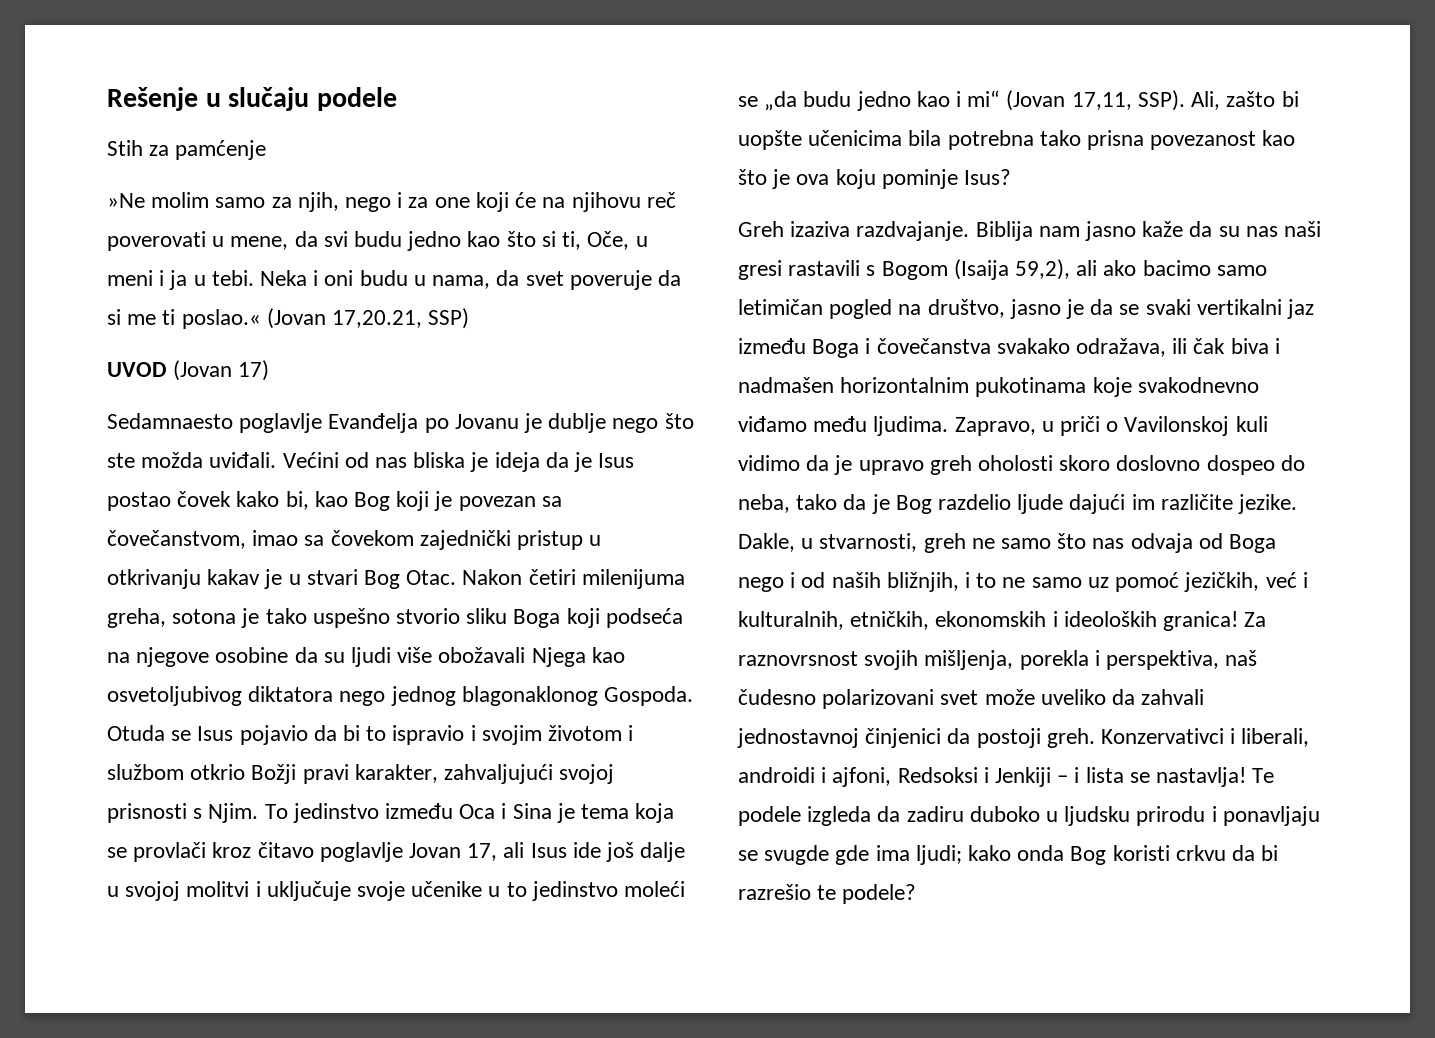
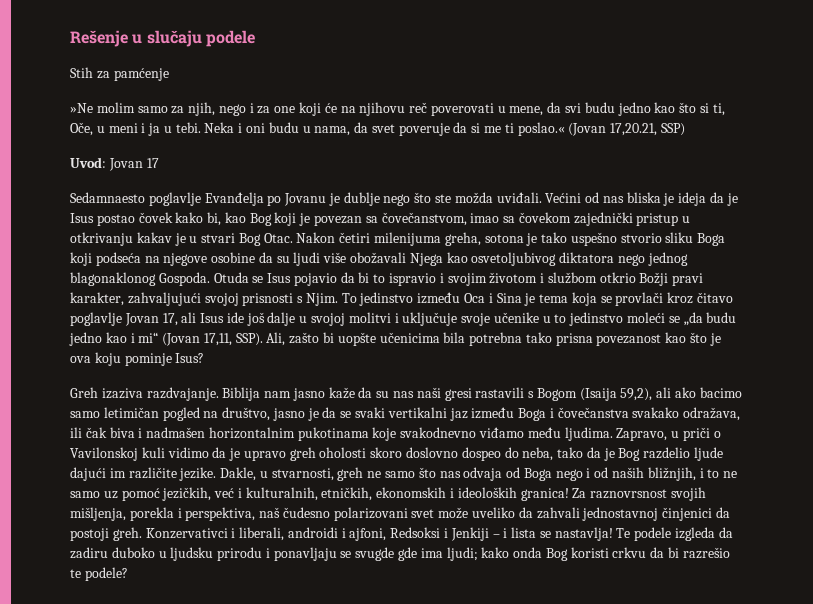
[107,360,270,381] UVOD (Jovan 17) -> [70,157,159,171] Uvod: Jovan 17

